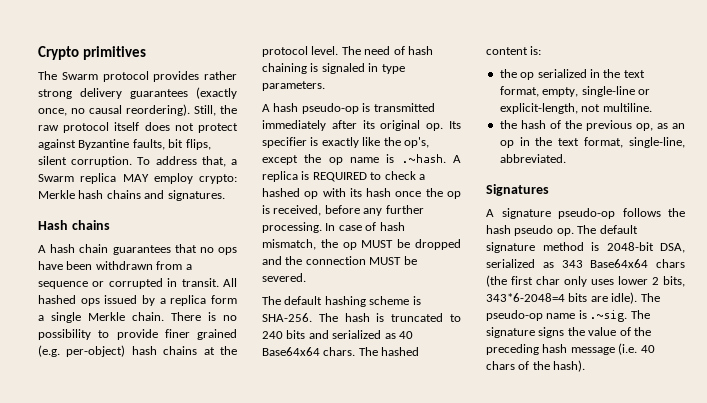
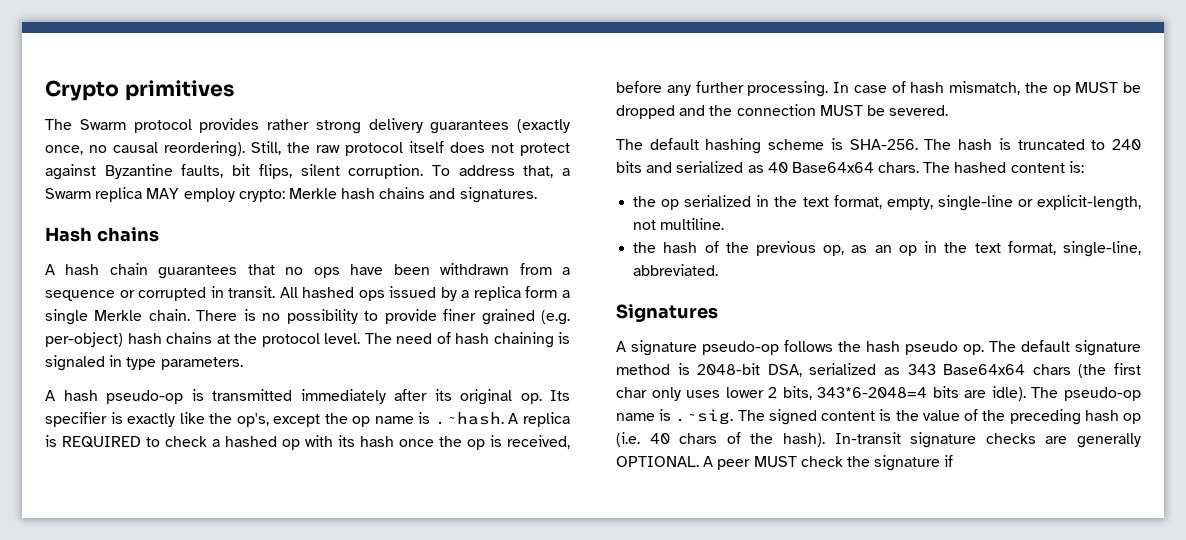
[486,327,565,338] signature signs -> [768,409,892,425] signed content is
[570,347,615,355] message -> [1123,413,1141,424] op
(586, 366) none -> [834,432,1141,448] [616,455,954,471] In-transit signature checks are generally OPTIONAL. A peer MUST check the signature if

